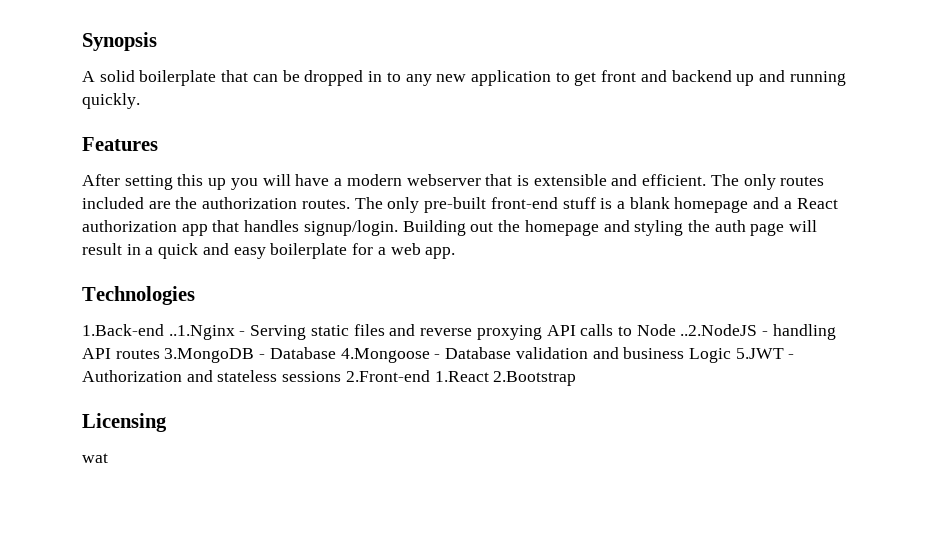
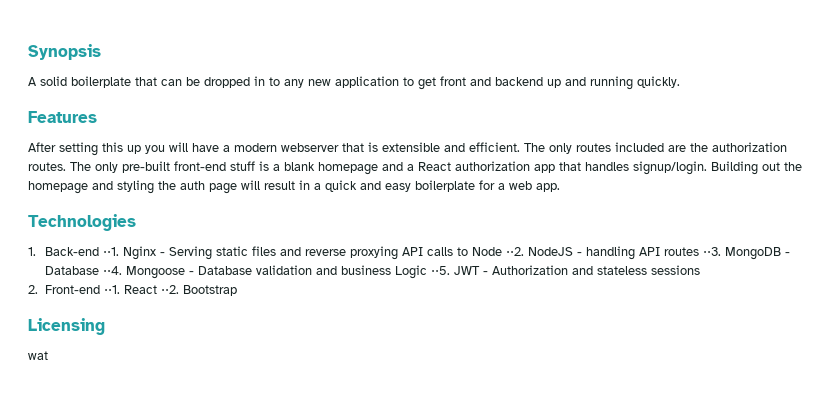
[82,324,235,340] 1.Back-end ..1.Nginx -> [28,246,156,260] 1. Back-end ⋅⋅1. Nginx
[680,324,758,336] ..2.NodeJS -> [505,247,573,256] ⋅⋅2. NodeJS
[164,347,430,363] 3.MongoDB - Database 4.Mongoose -> [702,247,790,260] [44,266,185,279] ⋅⋅3. MongoDB - Database ⋅⋅4. Mongoose
[735,348,784,359] 5.JWT -> [430,266,480,275] ⋅⋅5. JWT
[345,370,577,386] 2.Front-end 1.React 2.Bootstrap -> [28,285,237,296] // 2. Front-end ⋅⋅1. React ⋅⋅2. Bootstrap

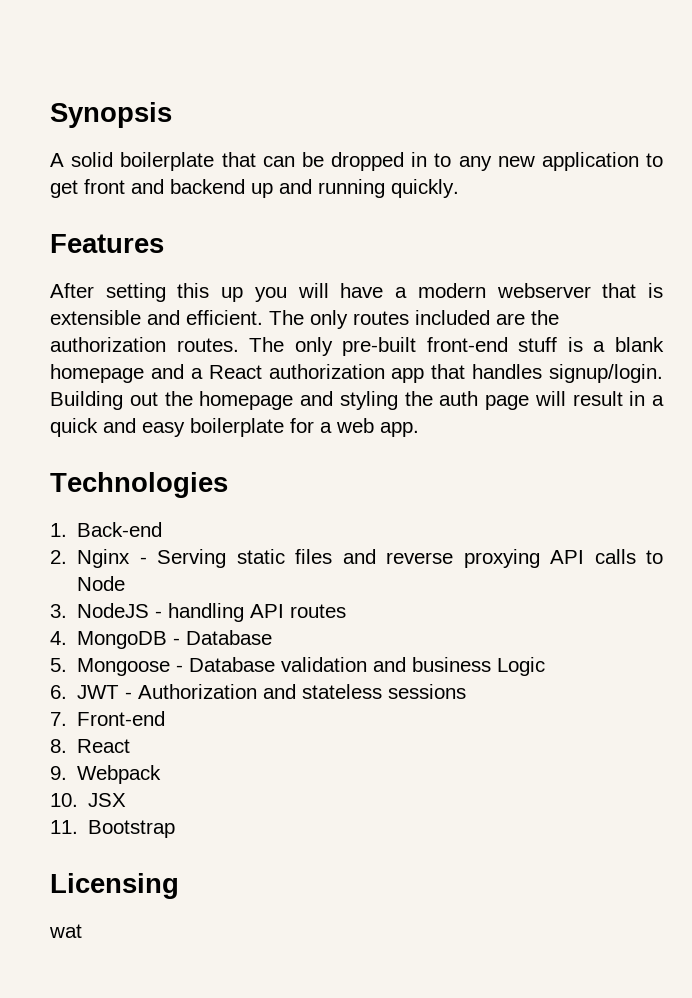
[102,247,119,256] ⋅⋅1. -> [50,550,67,564] // 2.
[505,247,524,256] ⋅⋅2. -> [50,604,67,618] // 3.
[702,247,721,256] ⋅⋅3. -> [50,631,67,645] // 4.
[102,266,122,275] ⋅⋅4. -> [50,658,67,672] // 5.
[430,266,450,275] ⋅⋅5. -> [50,685,67,699] // 6.
[28,285,38,294] 2. -> [50,712,67,726] 7.
[103,285,179,294] ⋅⋅1. React ⋅⋅2. -> [50,739,131,753] [50,765,162,784] [50,793,127,807] [50,820,78,834] // 8. React // 9. Webpack // 10. JSX // 11.

